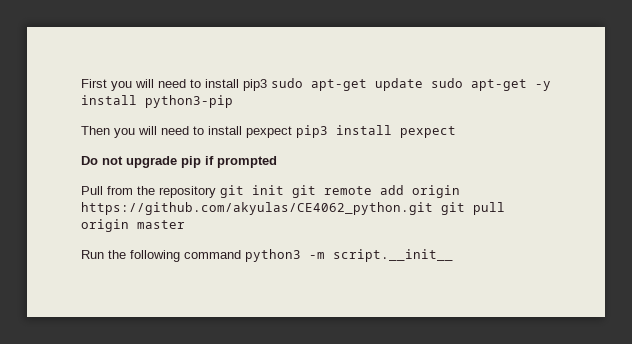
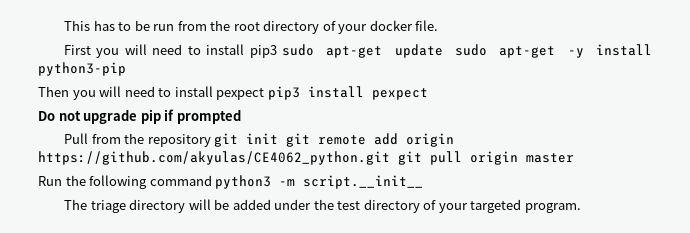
(81, 83) none -> [64,20,439,34] This has to be run from the root directory of your docker file. //
(453, 255) none -> [64,199,581,213] // The triage directory will be added under the test directory of your targeted program.

